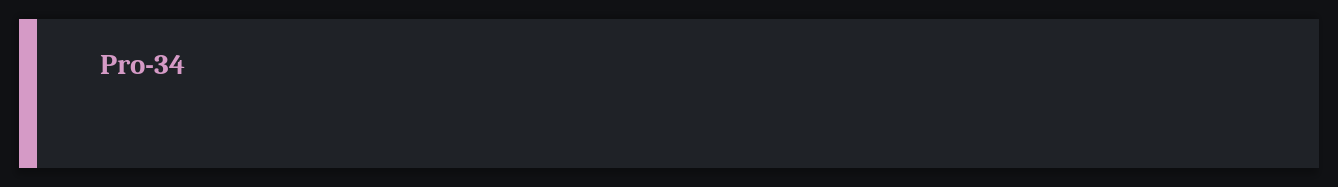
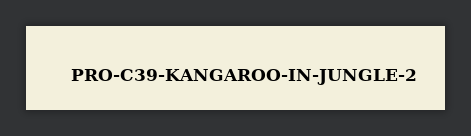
[100,55,185,74] Pro-34 -> [71,69,417,85] PRO-C39-KANGAROO-IN-JUNGLE-2

